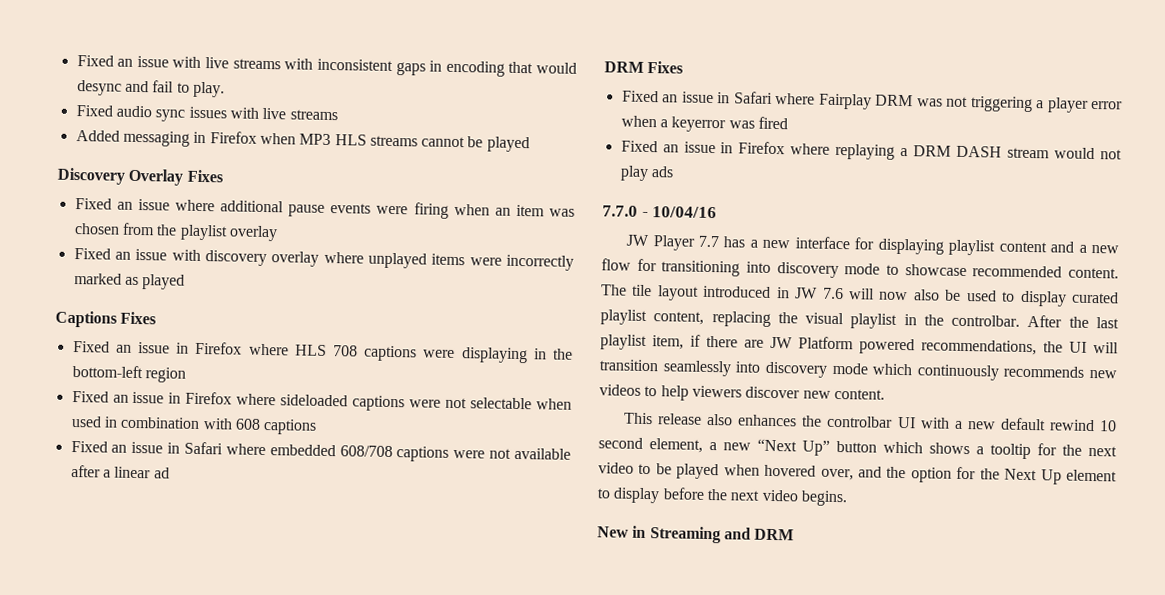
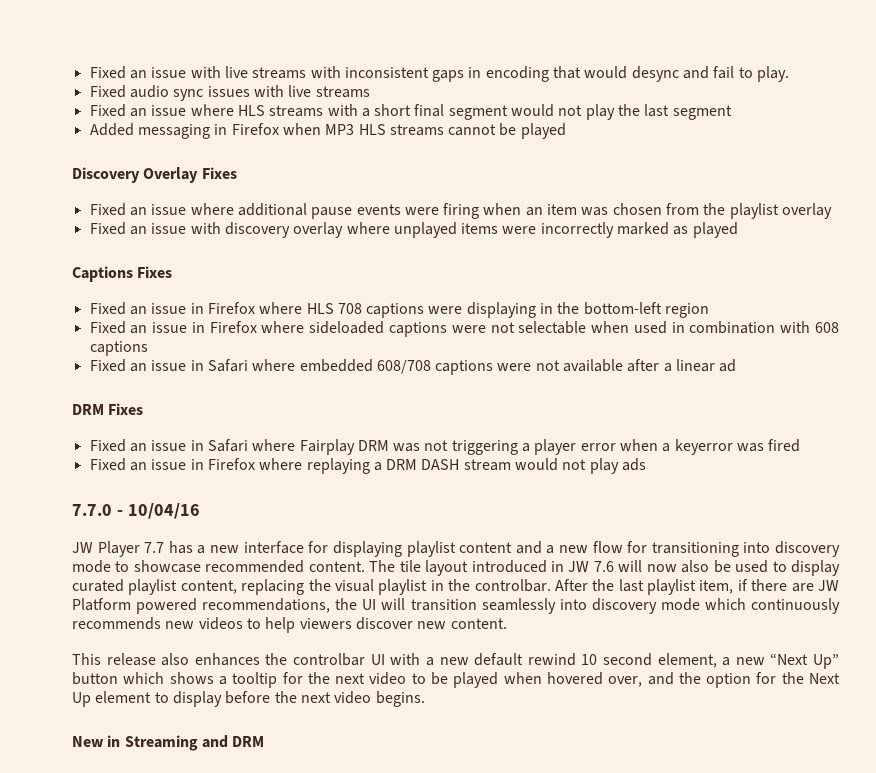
(338, 115) none -> [89,104,732,120] // Fixed an issue where HLS streams with a short final segment would not play the last segment

